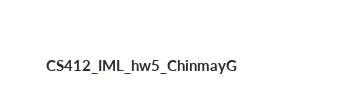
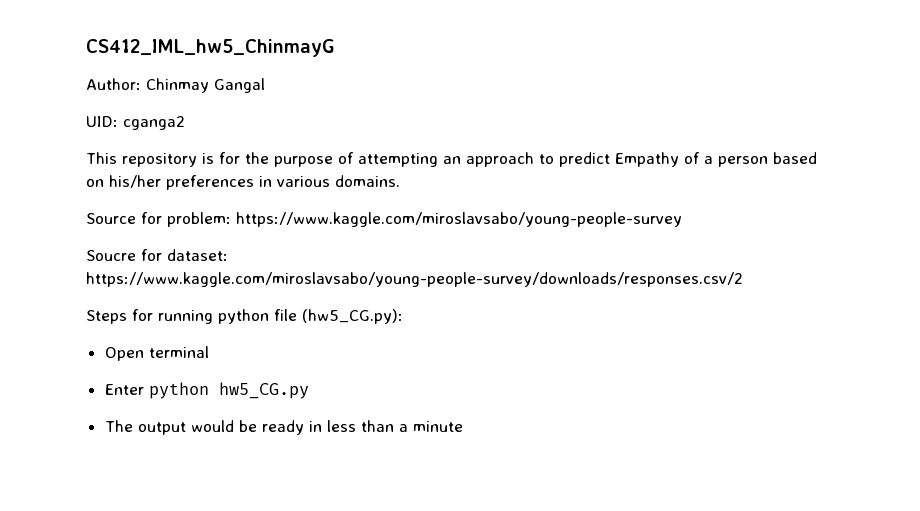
(237, 67) none -> [86,78,265,93] [86,116,185,130] [86,152,817,167] [86,175,400,190] [86,212,682,227] [86,249,228,261] [86,272,743,287] [86,309,403,324] [104,346,209,361] [104,382,309,399] [104,420,463,435] // Author: Chinmay Gangal // UID: cganga2 // This repository is for the purpose of attempting an approach to predict Empathy of a person based on his/her preferences in various domains. // Source for problem: https://www.kaggle.com/miroslavsabo/young-people-survey // Soucre for dataset: https://www.kaggle.com/miroslavsabo/young-people-survey/downloads/responses.csv/2 // Steps for running python file (hw5_CG.py): // Open terminal // Enter python hw5_CG.py // The output would be ready in less than a minute

